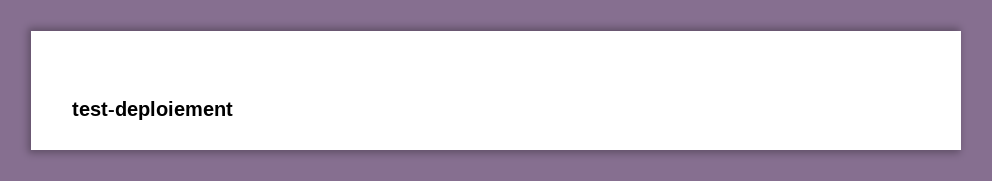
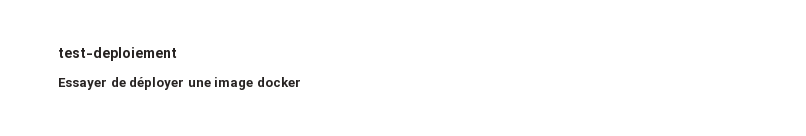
(233, 110) none -> [58,77,301,90] // Essayer de déployer une image docker

